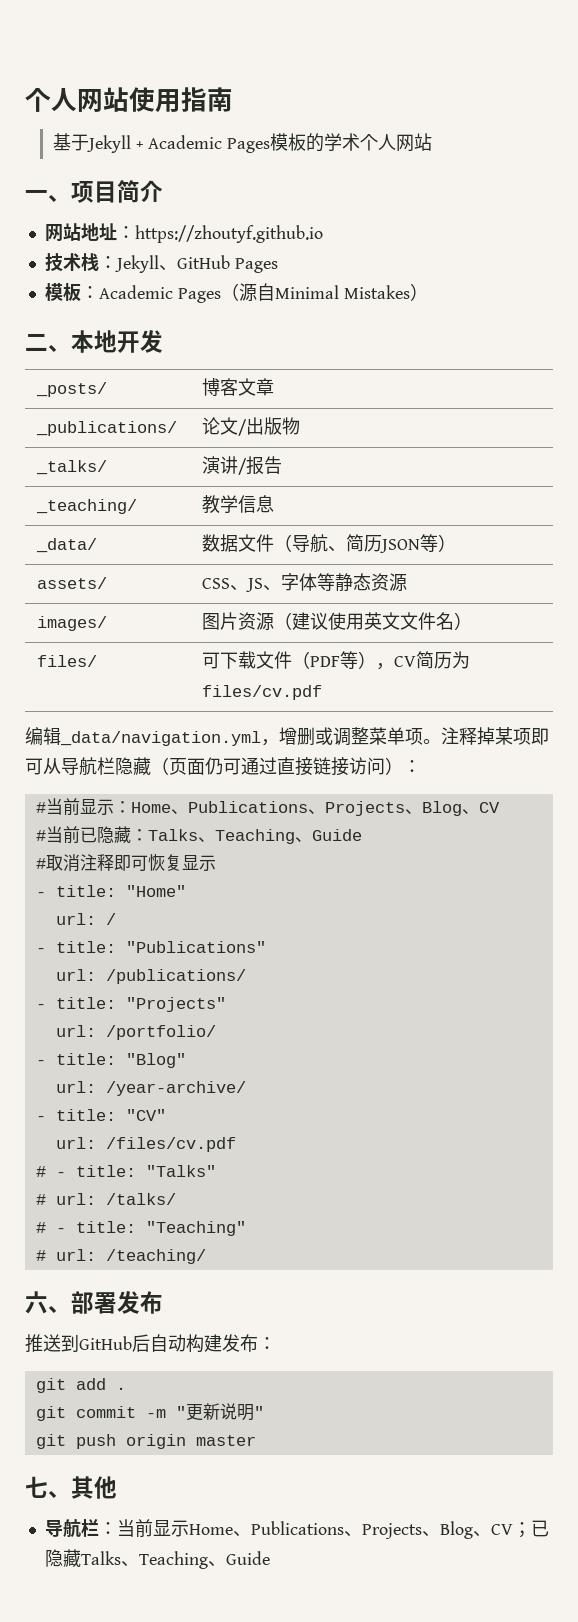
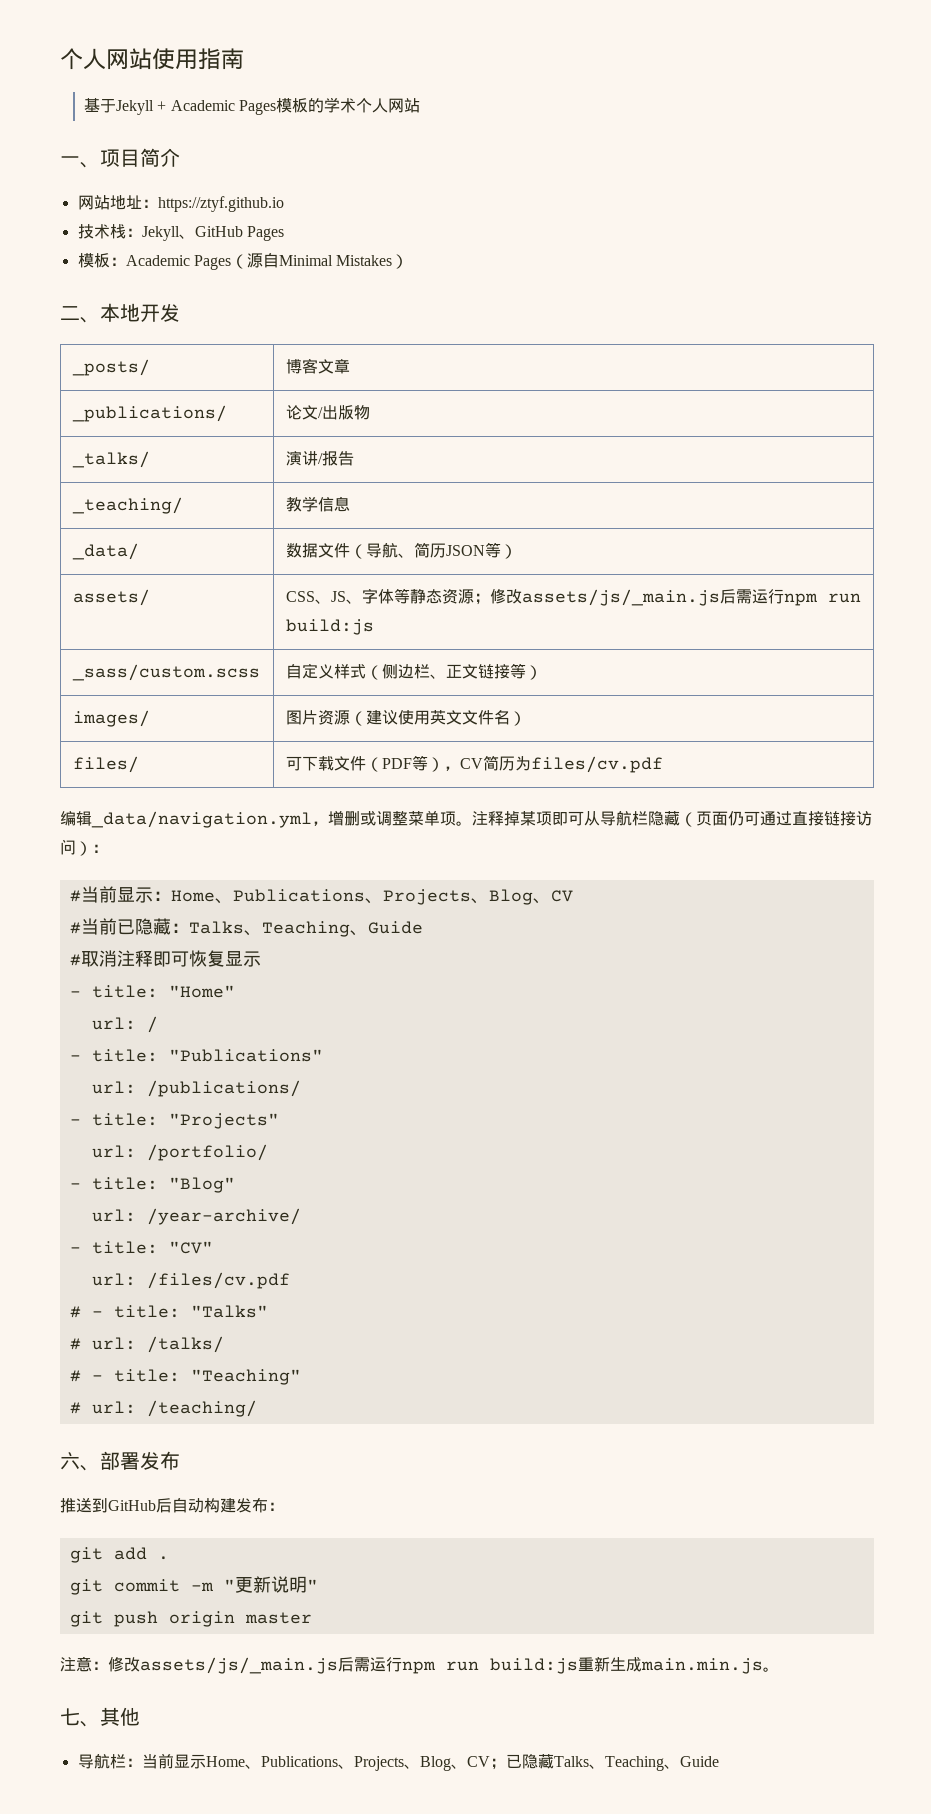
[134,225,323,243] https://zhoutyf.github.io -> [157,196,284,212] https://ztyf.github.io
(408, 582) none -> [473,588,861,606] [285,619,374,635] [71,664,260,681] [285,663,542,680] ；修改assets/js/_main.js后需运行npm run build:js // _sass/custom.scss | 自定义样式（侧边栏、正文链接等）
(256, 1440) none -> [60,1656,779,1674] // 注意：修改assets/js/_main.js后需运行npm run build:js重新生成main.min.js。

